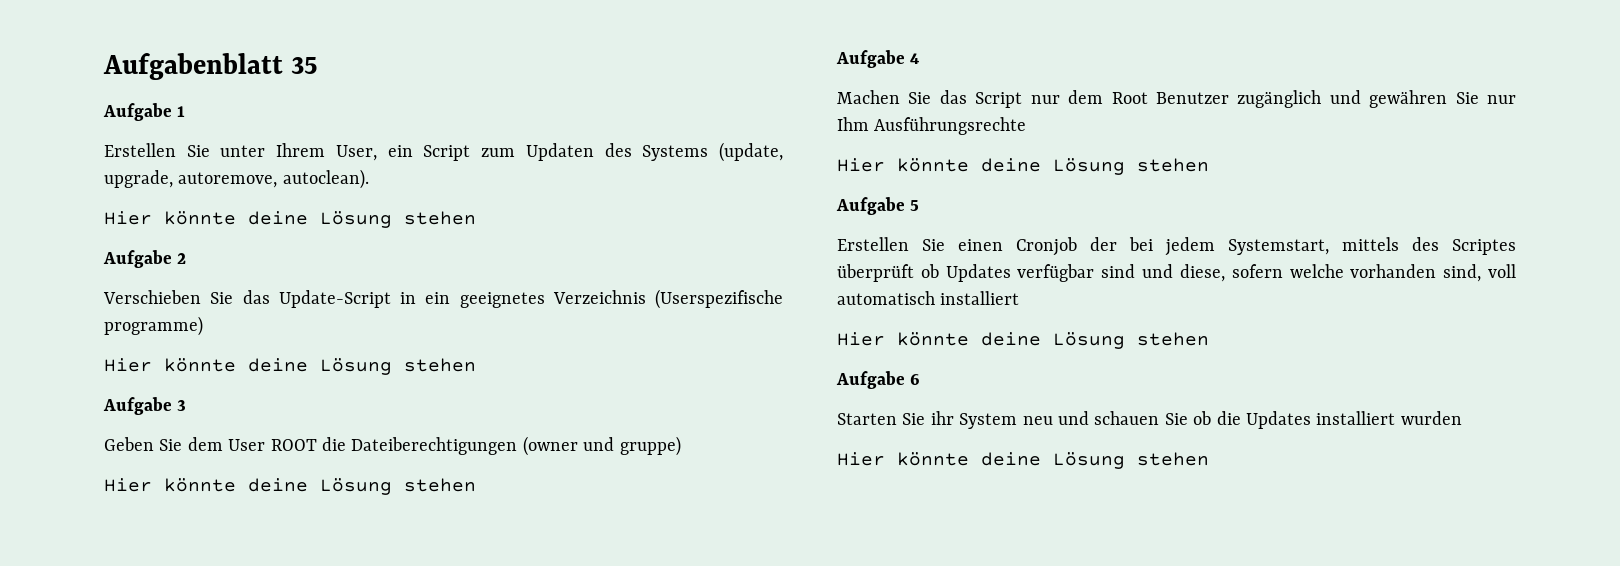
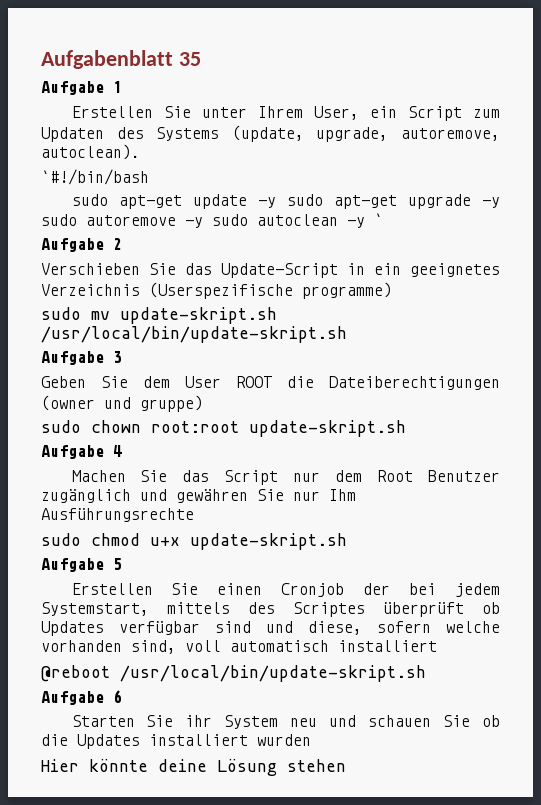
[104,211,476,228] Hier könnte deine Lösung stehen -> [41,169,149,185] [71,194,501,209] [41,213,383,228] `#!/bin/bash // sudo apt-get update -y sudo apt-get upgrade -y sudo autoremove -y sudo autoclean -y `
[104,358,476,375] Hier könnte deine Lösung stehen -> [41,307,277,324] [41,326,347,343] sudo mv update-skript.sh /usr/local/bin/update-skript.sh
[104,478,476,495] Hier könnte deine Lösung stehen -> [41,420,406,437] sudo chown root:root update-skript.sh
[837,158,1209,175] Hier könnte deine Lösung stehen -> [41,533,347,550] sudo chmod u+x update-skript.sh
[837,332,1209,349] Hier könnte deine Lösung stehen -> [41,665,426,682] @reboot /usr/local/bin/update-skript.sh

